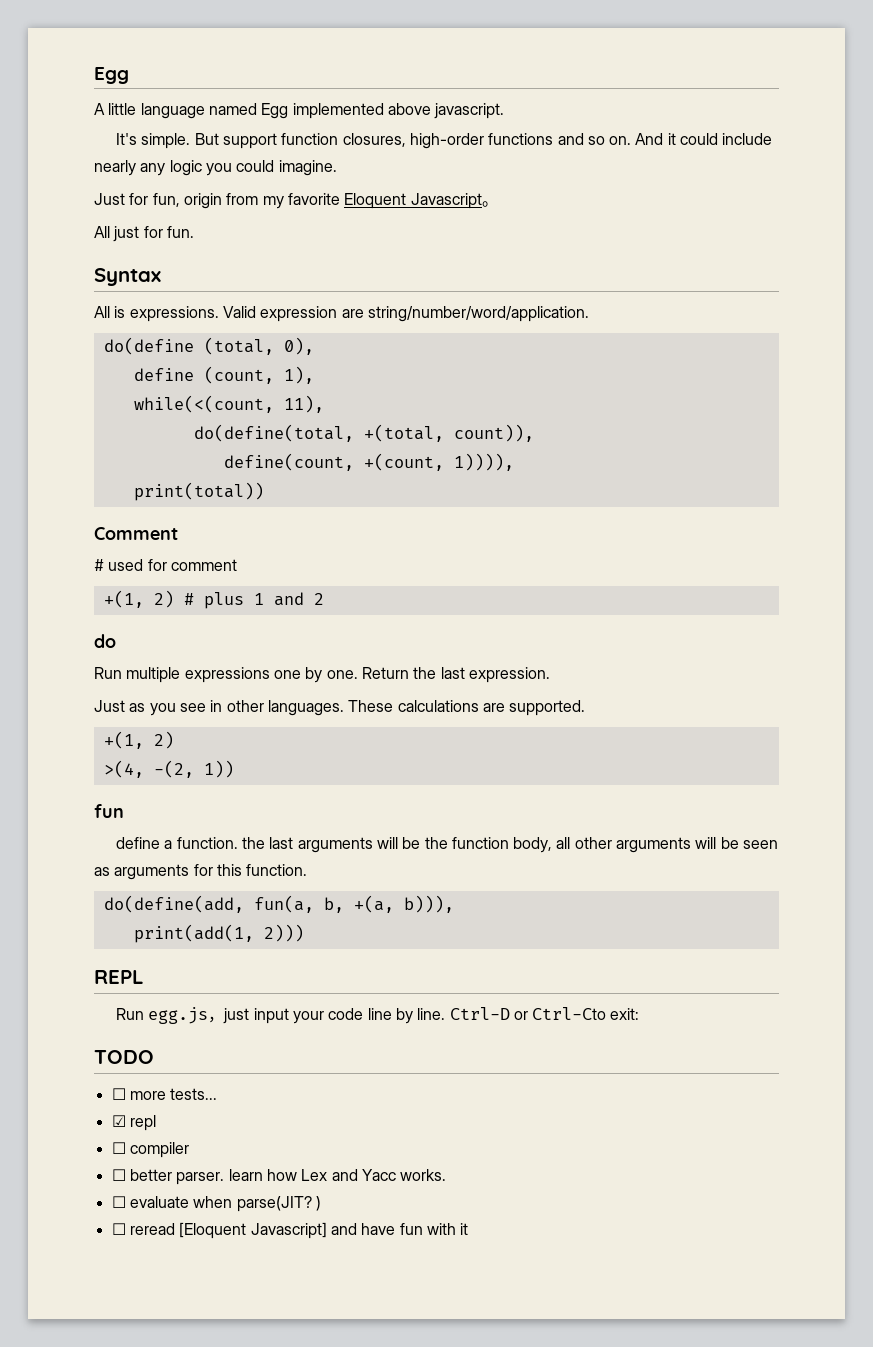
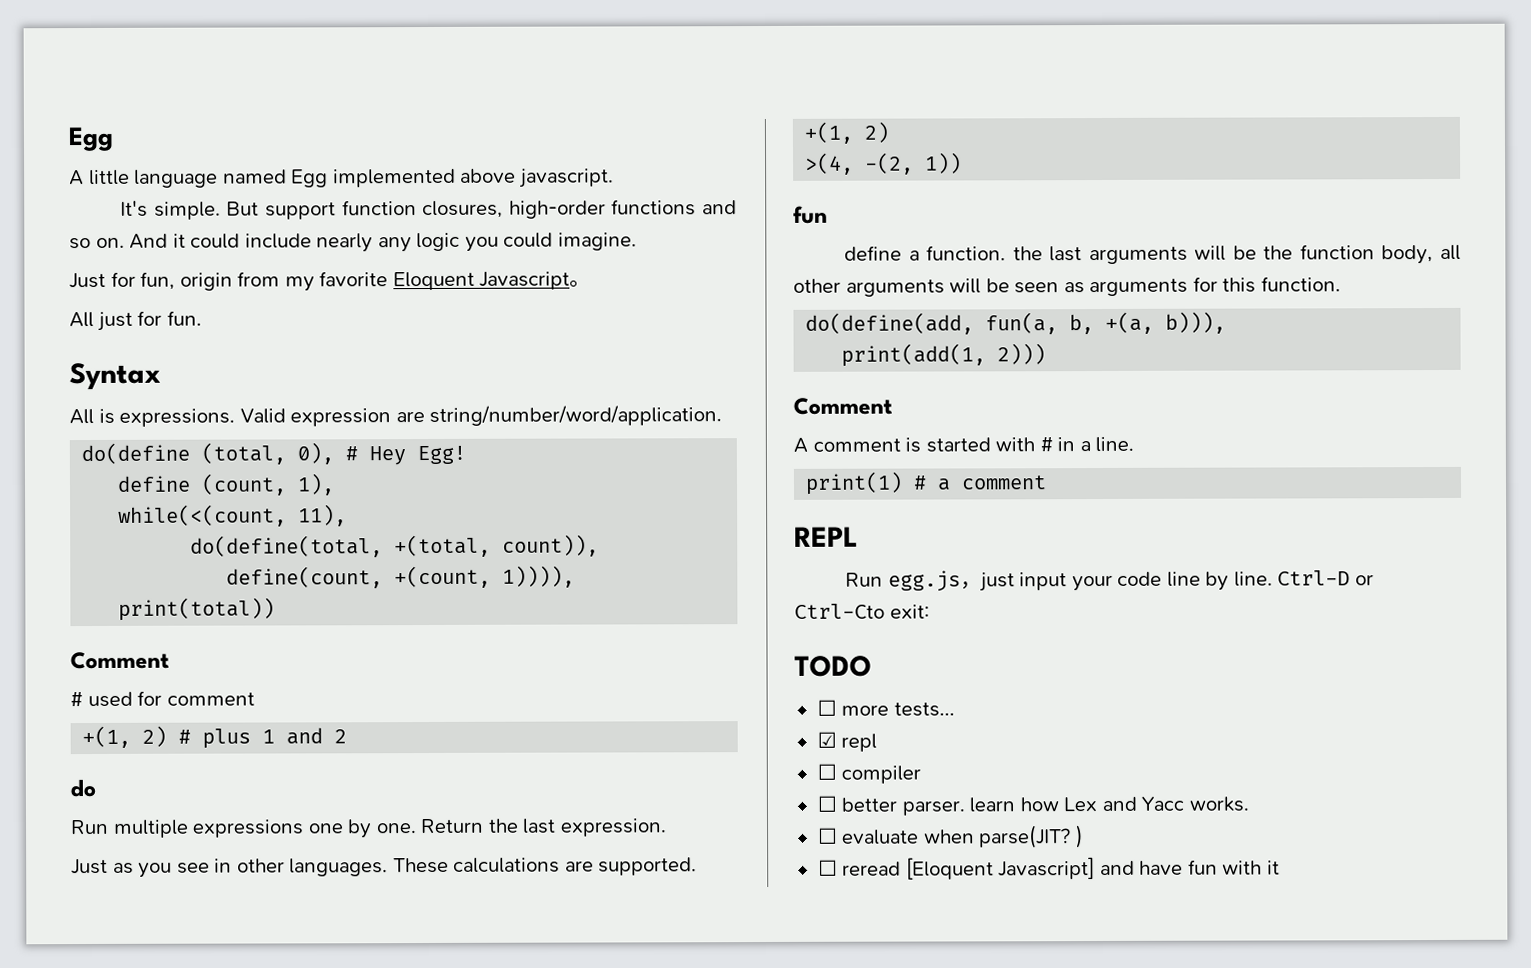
(314, 346) none -> [345,445,467,466] # Hey Egg!
(304, 933) none -> [793,397,893,415] [793,436,1135,453] [805,471,1048,495] // Comment // A comment is started with # in a line. // print(1) # a comment

